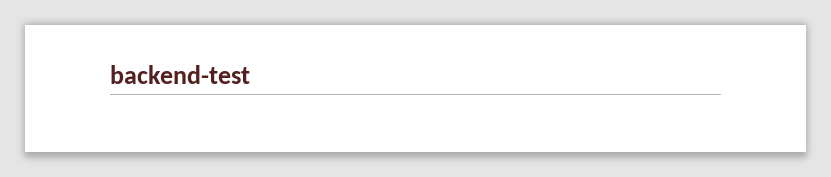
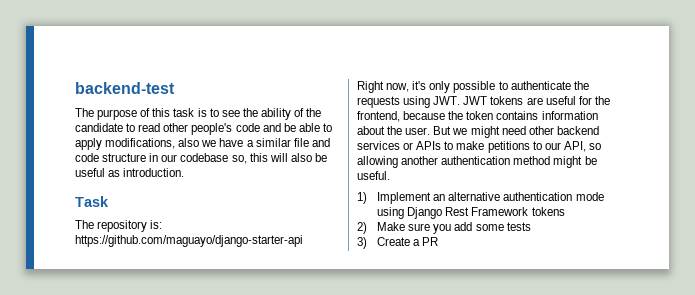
(250, 74) none -> [75,108,322,120] [75,123,332,135] [75,138,330,150] [75,153,327,164] [75,168,185,177] [75,196,109,207] [75,220,163,232] [75,235,303,247] [357,81,589,93] [357,96,610,108] [357,111,598,122] [357,126,599,138] [357,141,601,153] [357,156,597,168] [357,171,390,180] [357,192,604,204] [377,207,565,219] [357,222,531,234] [357,237,439,249] // The purpose of this task is to see the ability of the candidate to read other people's code and be able to apply modifications, also we have a similar file and code structure in our codebase so, this will also be useful as introduction. // Task // The repository is: https://github.com/maguayo/django-starter-api // Right now, it's only possible to authenticate the requests using JWT. JWT tokens are useful for the frontend, because the token contains information about the user. But we might need other backend services or APIs to make petitions to our API, so allowing another authentication method might be useful. // 1) Implement an alternative authentication mode using Django Rest Framework tokens // 2) Make sure you add some tests // 3) Create a PR

